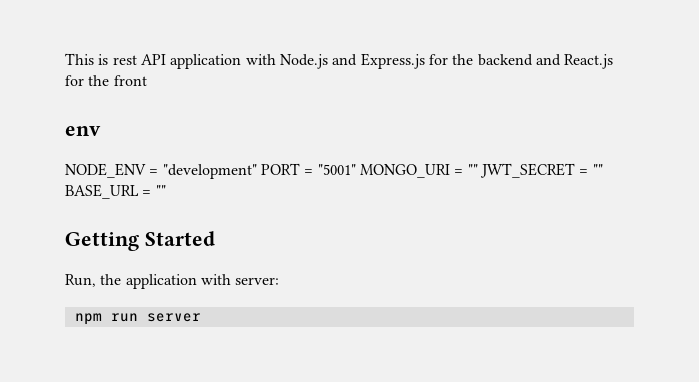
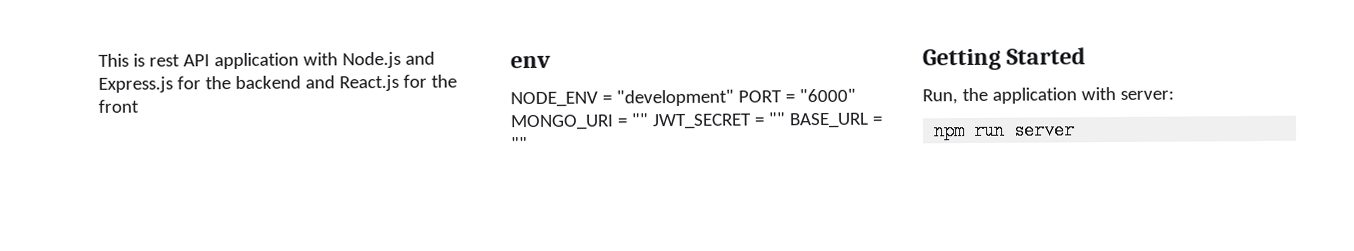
[317,164,356,175] "5001" -> [798,88,856,103] "6000"

